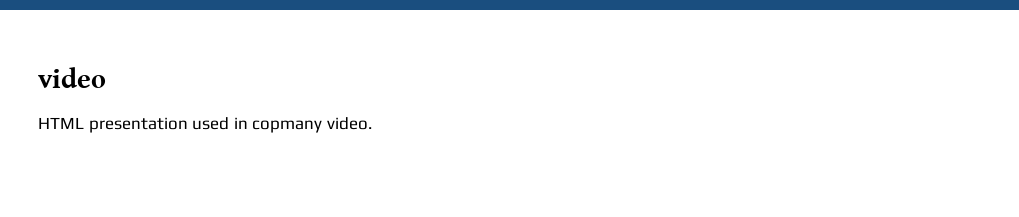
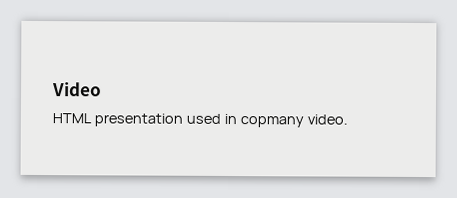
[38,67,106,88] video -> [52,82,102,97] Video

